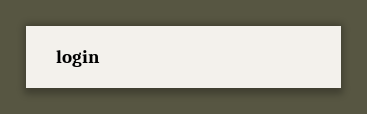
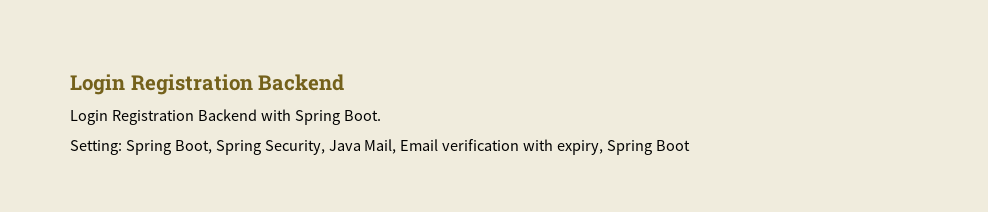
[56,50,100,67] login -> [70,74,345,95] [70,109,381,125] [70,139,690,155] Login Registration Backend // Login Registration Backend with Spring Boot. // Setting: Spring Boot, Spring Security, Java Mail, Email verification with expiry, Spring Boot

